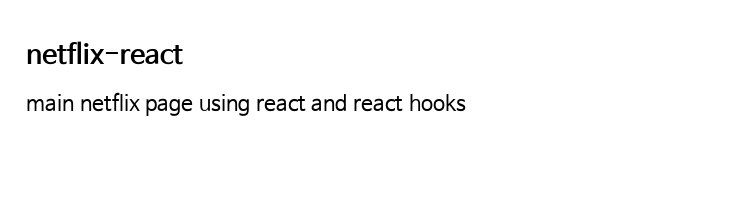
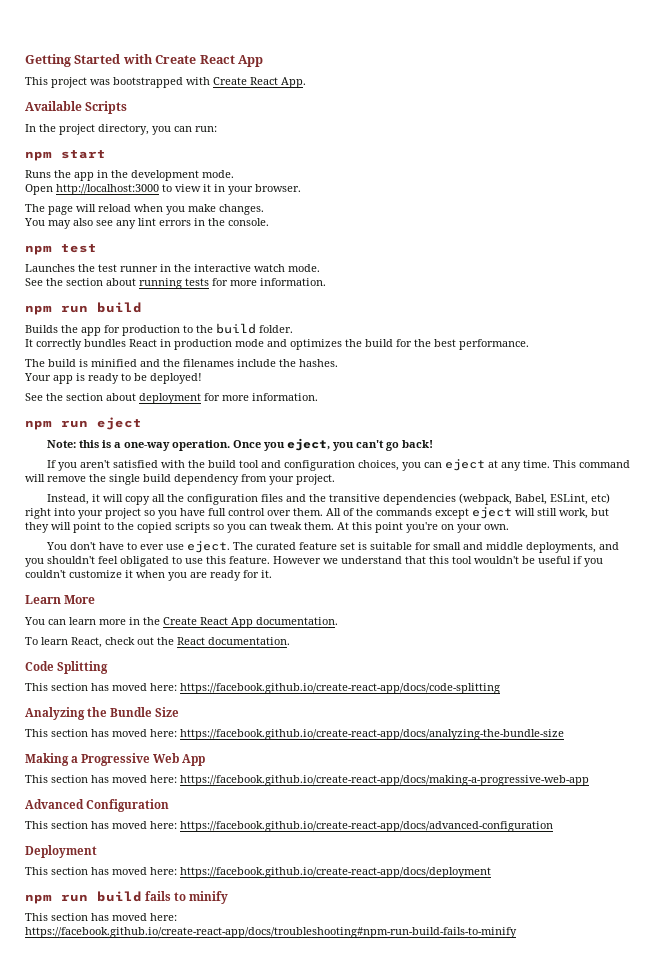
[26,41,183,65] [26,92,466,116] netflix-react // main netflix page using react and react hooks -> [25,54,263,67] [25,77,306,88] [25,101,128,114] [25,124,217,135] [25,150,106,161] [25,170,234,181] [25,184,301,195] [25,204,264,215] [24,218,269,229] [25,244,97,255] [25,264,320,272] [25,278,326,289] [25,302,142,315] [25,323,293,336] [25,339,529,350] [25,359,338,367] [24,373,202,384] [25,393,318,404] [25,417,142,430] [46,438,433,451] [46,459,630,471] [25,474,335,485] [46,493,610,505] [25,507,609,519] [25,522,509,533] [45,541,619,553] [25,556,603,567] [25,570,272,581] [25,595,96,604] [24,617,338,628] [25,637,290,648] [25,661,109,674] [25,683,500,694] [25,707,180,720] [25,729,564,740] [25,753,206,766] [25,775,589,786] [25,799,170,812] [25,821,553,832] [25,845,97,858] [25,867,491,878] [25,891,229,904] [25,913,177,921] [25,927,517,938] Getting Started with Create React App // This project was bootstrapped with Create React App. // Available Scripts // In the project directory, you can run: // npm start // Runs the app in the development mode. // Open http://localhost:3000 to view it in your browser. // The page will reload when you make changes. // You may also see any lint errors in the console. // npm test // Launches the test runner in the interactive watch mode. // See the section about running tests for more information. // npm run build // Builds the app for production to the build folder. // It correctly bundles React in production mode and optimizes the build for the best performance. // The build is minified and the filenames include the hashes. // Your app is ready to be deployed! // See the section about deployment for more information. // npm run eject // Note: this is a one-way operation. Once you eject, you can't go back! // If you aren't satisfied with the build tool and configuration choices, you can eject at any time. This command will remove the single build dependency from your project. // Instead, it will copy all the configuration files and the transitive dependencies (webpack, Babel, ESLint, etc) right into your project so you have full control over them. All of the commands except eject will still work, but they will point to the copied scripts so you can tweak them. At this point you're on your own. // You don't have to ever use eject. The curated feature set is suitable for small and middle deployments, and you shouldn't feel obligated to use this feature. However we understand that this tool wouldn't be useful if you couldn't customize it when you are ready for it. // Learn More // You can learn more in the Create React App documentation. // To learn React, check out the React documentation. // Code Splitting // This section has moved here: https://facebook.github.io/create-react-app/docs/code-splitting // Analyzing the Bundle Size // This section has moved here: https://facebook.github.io/create-react-app/docs/analyzing-the-bundle-size // Making a Progressive Web App // This section has moved here: https://facebook.github.io/create-react-app/docs/making-a-progressive-web-app // Advanced Configuration // This section has moved here: https://facebook.github.io/create-react-app/docs/advanced-configuration // Deployment // This section has moved here: https://facebook.github.io/create-react-app/docs/deployment // npm run build fails to minify // This section has moved here: https://facebook.github.io/create-react-app/docs/troubleshooting#npm-run-build-fails-to-minify

